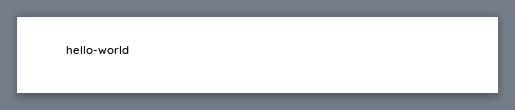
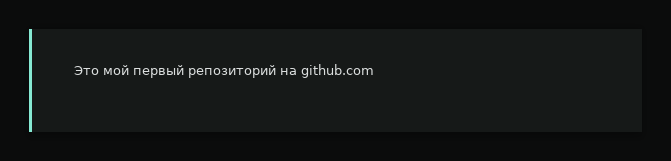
[66,46,129,55] hello-world -> [74,64,374,78] Это мой первый репозиторий на github.com

